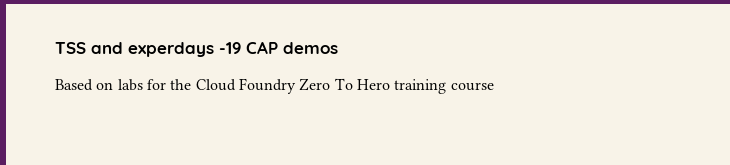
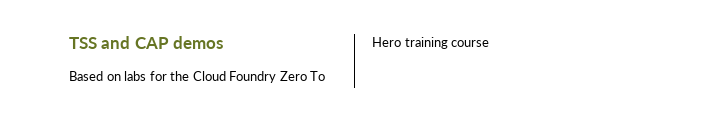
[128,42,241,57] experdays -19 -> (131, 42) none

